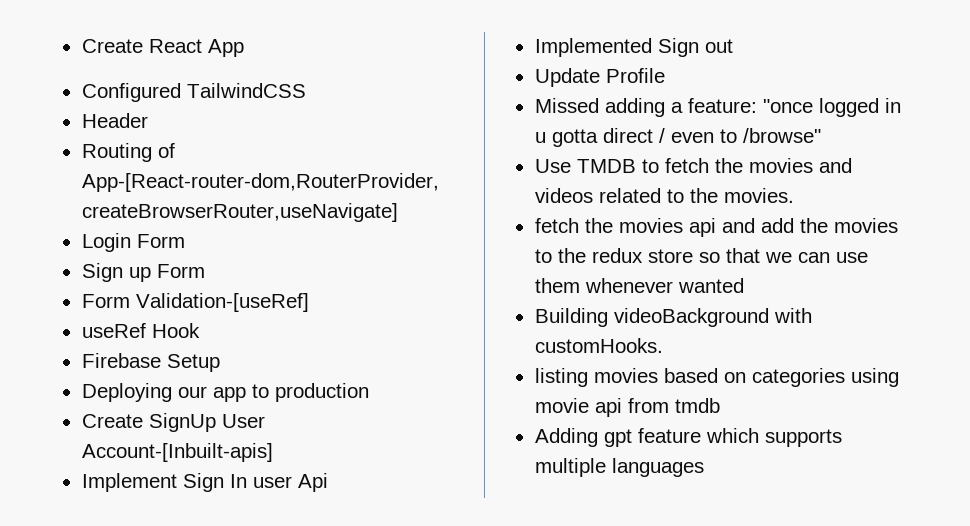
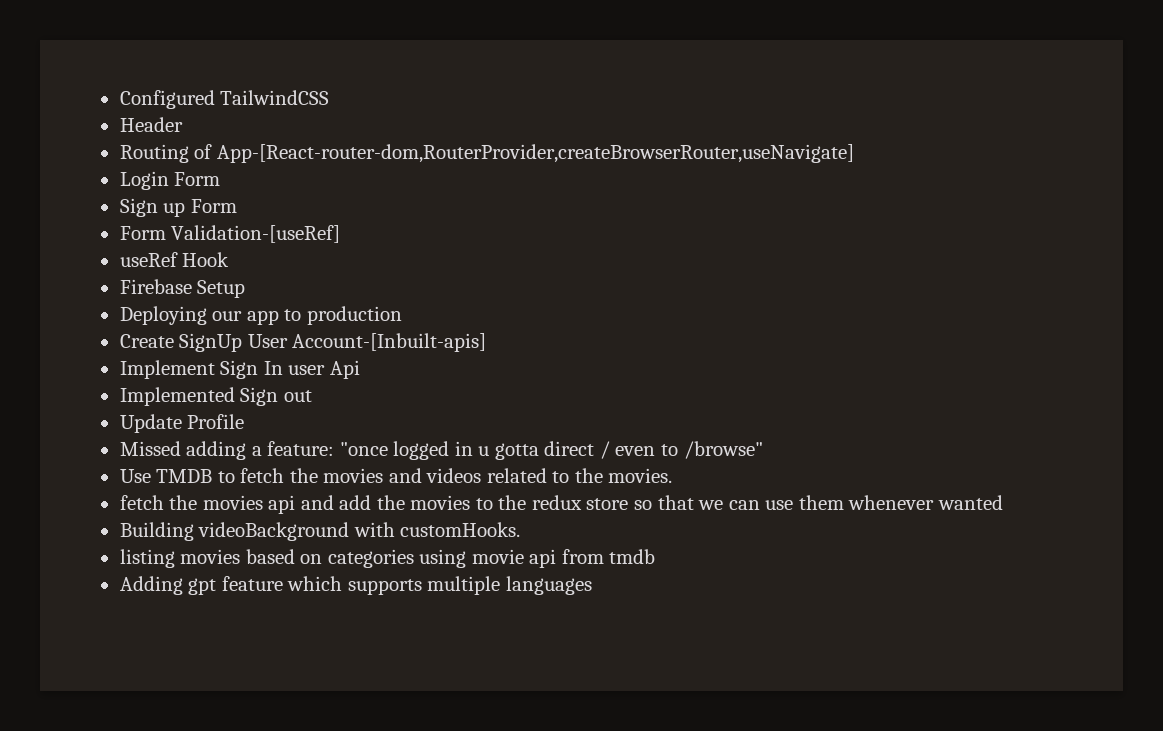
[81,39,244,57] Create React App // -> (119, 99) none

